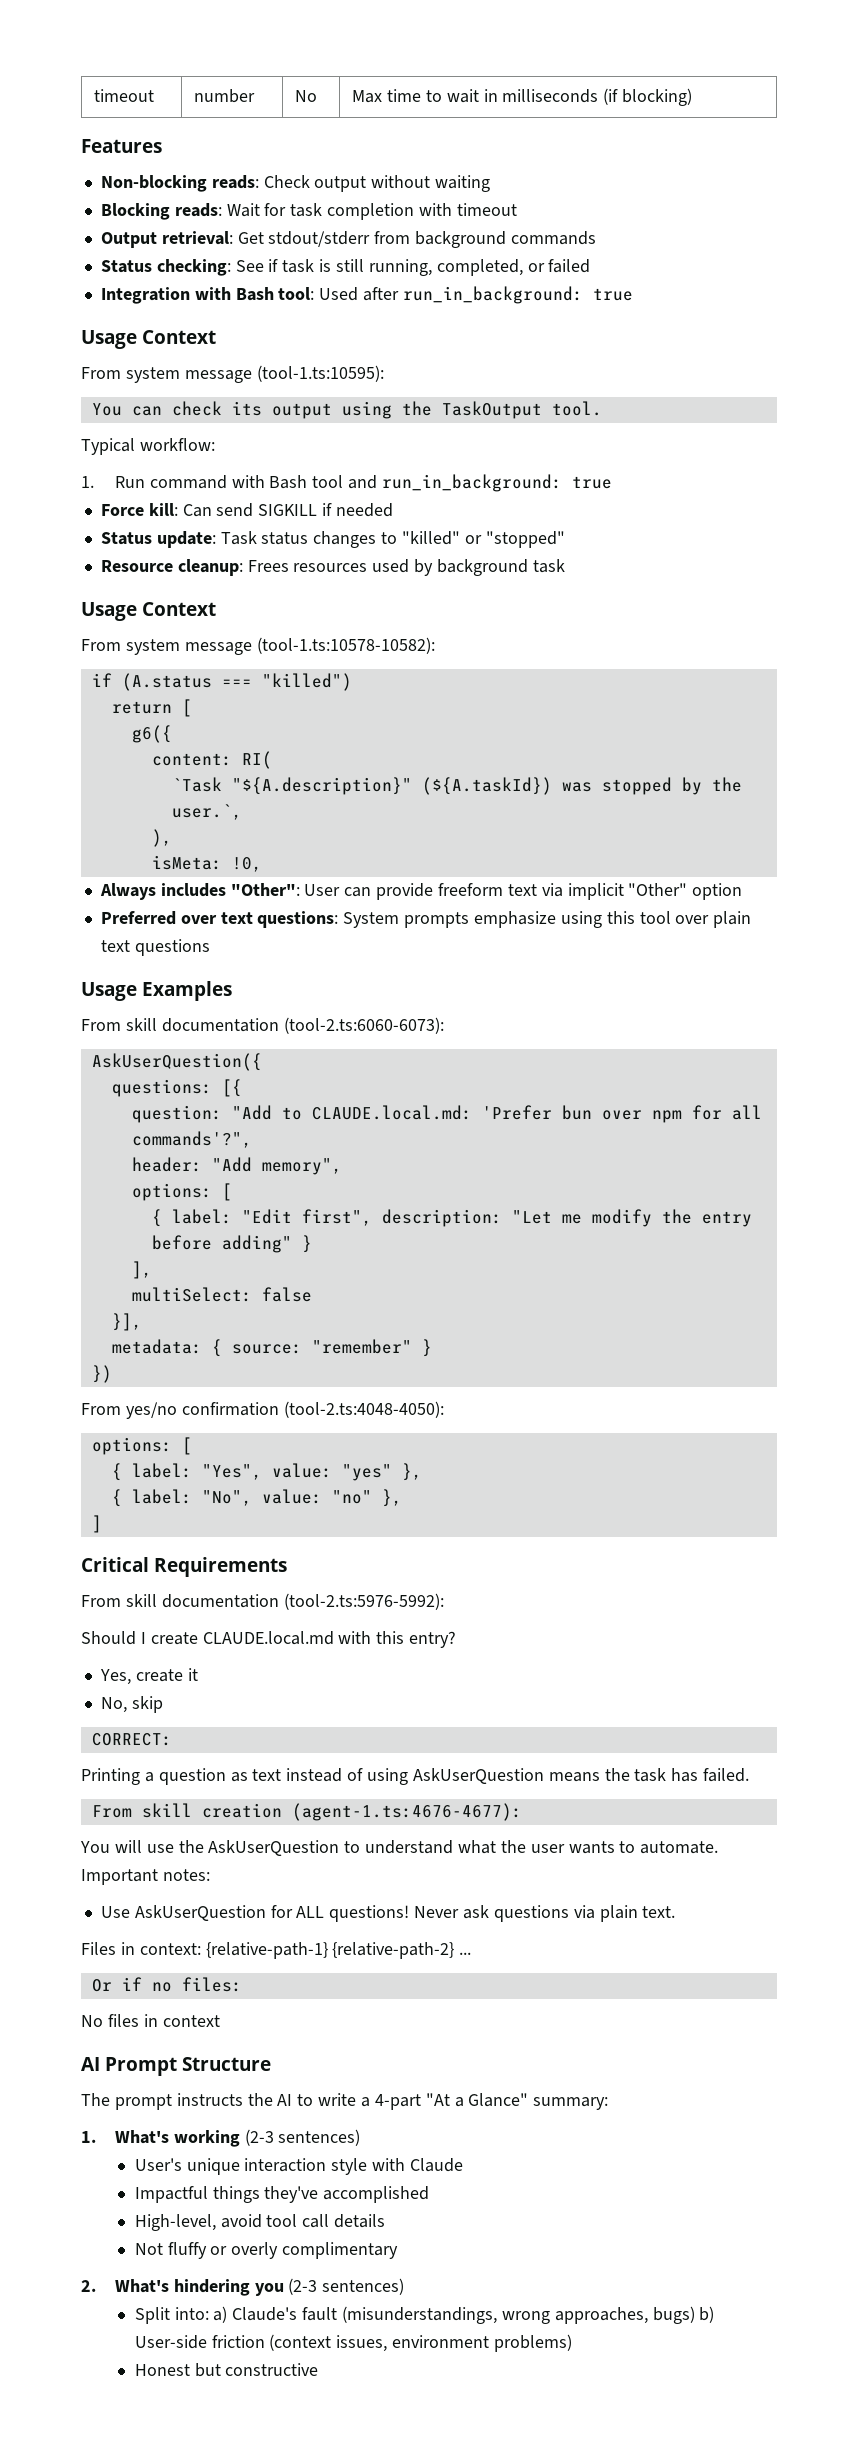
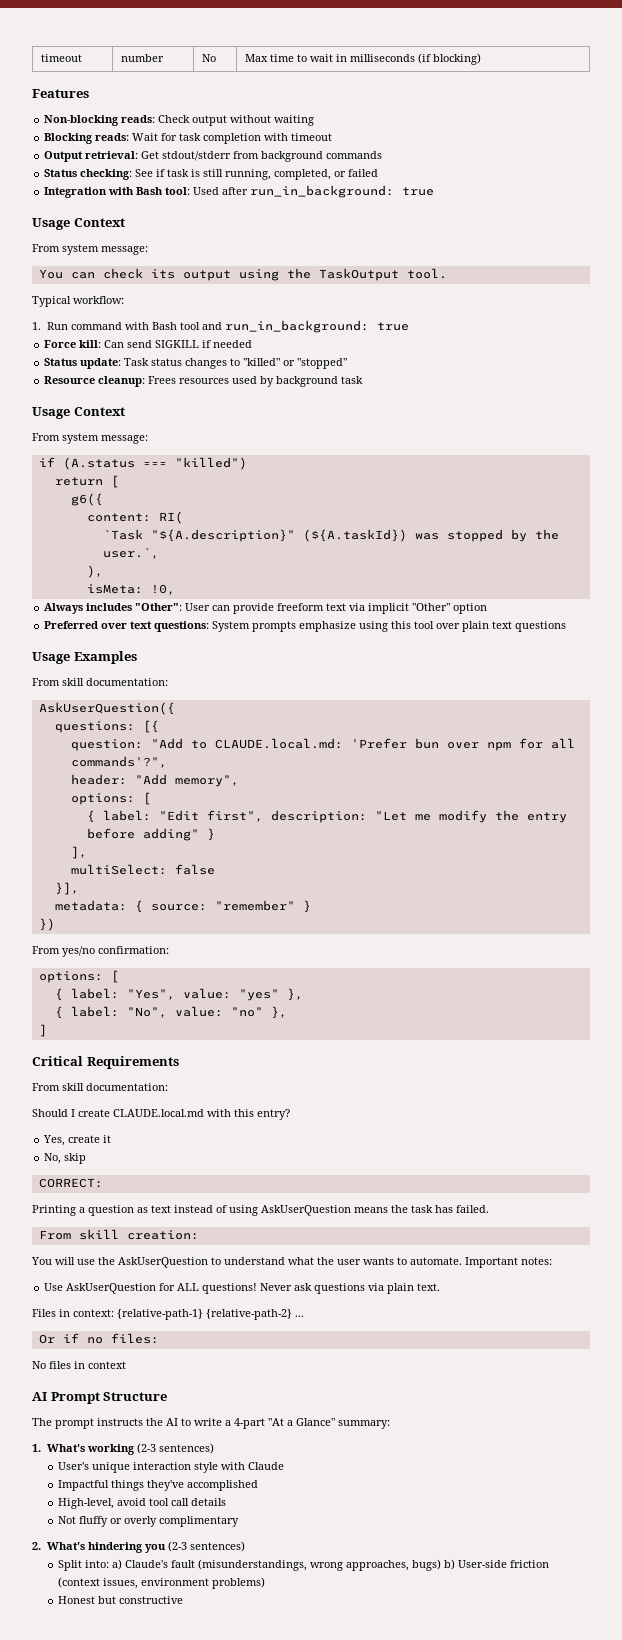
[184,365,384,383] message (tool-1.ts:10595): -> [101,246,148,255] message:
[184,637,435,655] message (tool-1.ts:10578-10582): -> [101,435,148,444] message:
[161,1017,444,1034] documentation (tool-2.ts:6060-6073): -> [86,678,168,686] documentation:
[181,1401,444,1418] confirmation (tool-2.ts:4048-4050): -> [98,946,169,954] confirmation:
[161,1593,444,1610] documentation (tool-2.ts:5976-5992): -> [86,1083,168,1091] documentation:
[201,1803,522,1821] creation (agent-1.ts:4676-4677): -> [126,1230,199,1240] creation:

